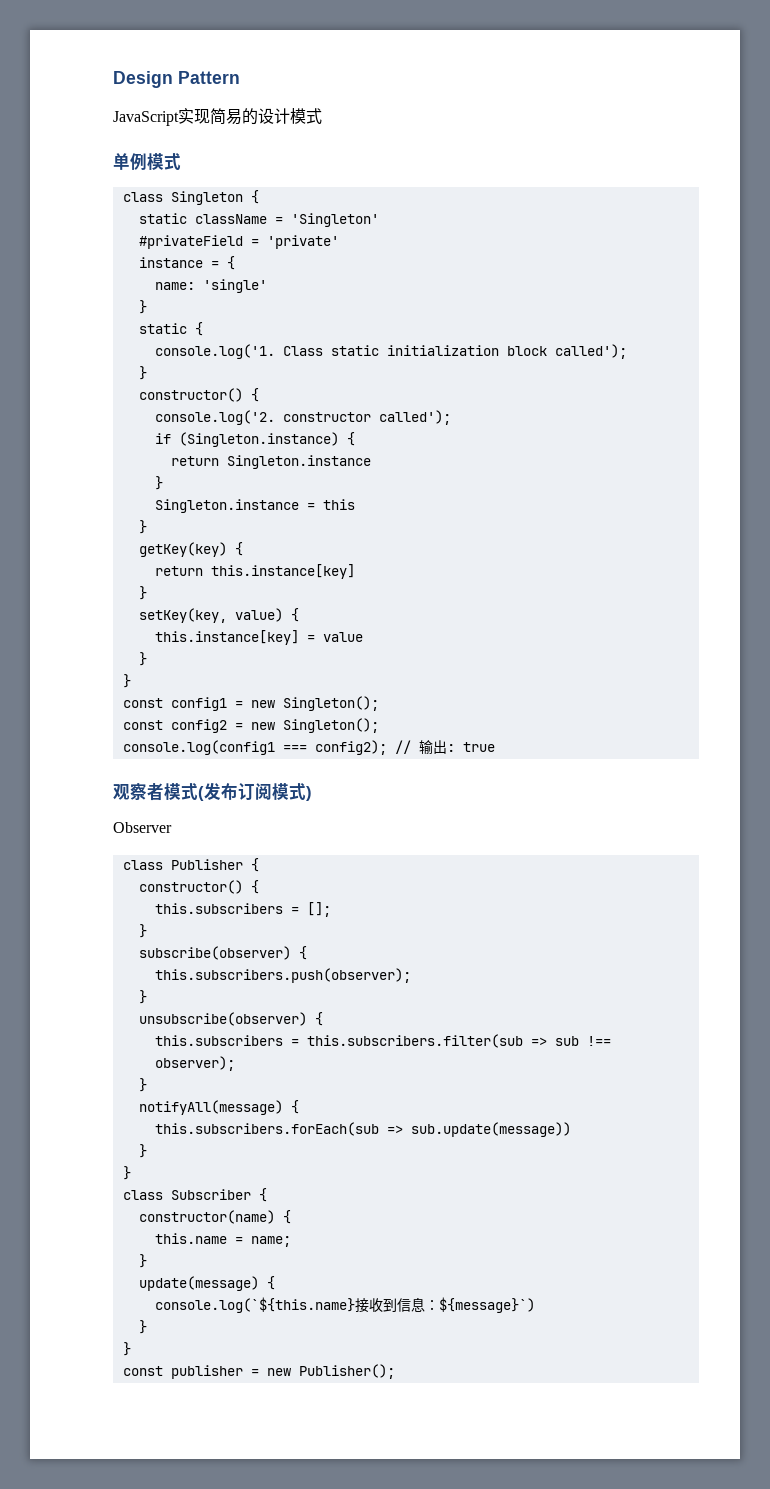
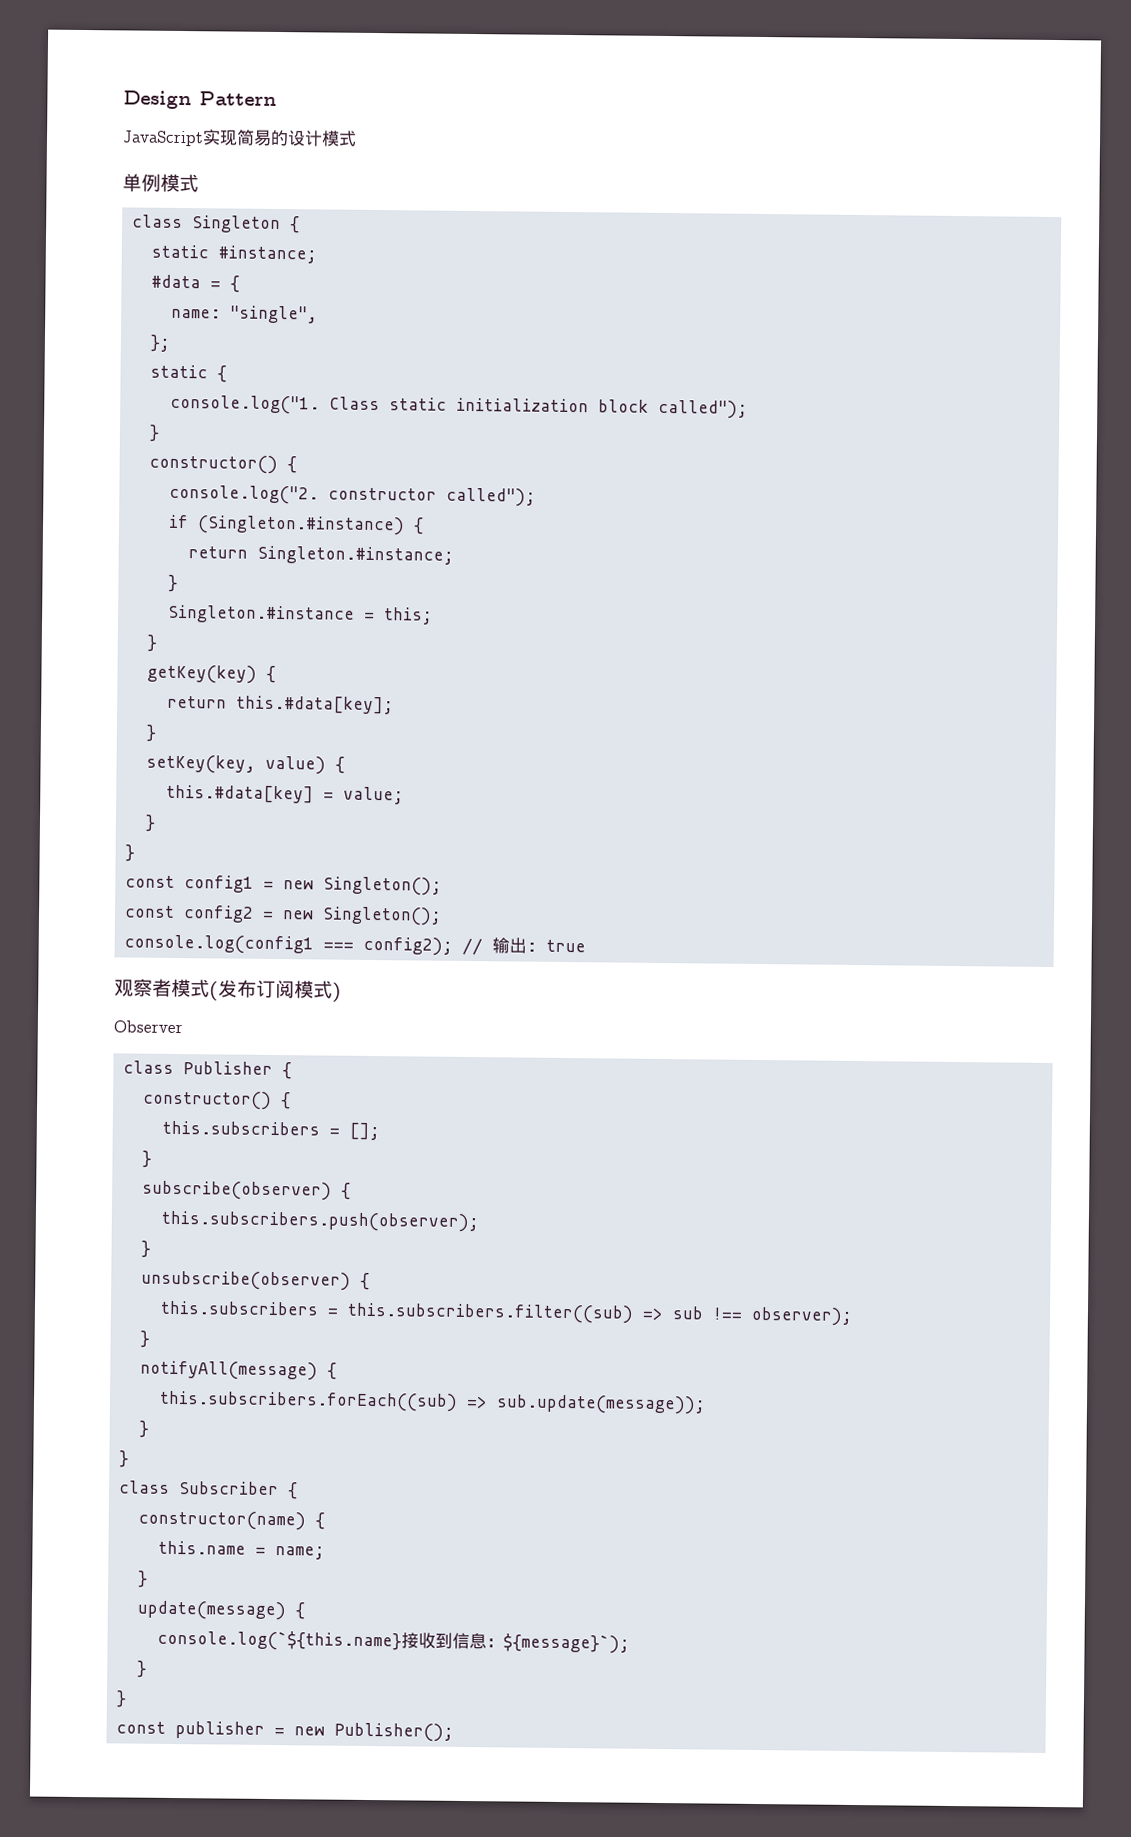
[194,213,379,227] [138,235,339,249] [138,257,203,268] className = 'Singleton' // #privateField = 'private' // instance -> [218,245,318,264] [151,274,202,289] #instance; // #data
[202,279,267,293] [138,300,147,314] 'single' // } -> [230,305,319,324] [150,334,171,352] "single", // };
[154,344,275,359] console.log('1. -> [170,394,321,415] console.log("1.
[554,344,627,359] called'); -> [658,399,749,419] called");
[154,410,451,425] console.log('2. constructor called'); -> [169,484,537,507] console.log("2. constructor called");
[178,432,355,447] [170,455,371,469] [154,476,163,490] [154,499,355,513] (Singleton.instance) { // return Singleton.instance // } // Singleton.instance = this -> [197,515,425,536] [188,545,455,565] [168,574,179,592] [168,604,434,625] (Singleton.#instance) { // return Singleton.#instance; // } // Singleton.#instance = this;
[210,564,355,579] this.instance[key] -> [236,695,395,715] this.#data[key];
[154,630,363,645] this.instance[key] = value -> [166,784,405,805] this.#data[key] = value;
[306,1034,523,1048] this.subscribers.filter(sub -> [347,1302,635,1324] this.subscribers.filter((sub)
[154,1122,571,1137] this.subscribers.forEach(sub => sub.update(message)) -> [159,1390,707,1415] this.subscribers.forEach((sub) => sub.update(message));
[438,1297,535,1313] ${message}`) -> [503,1633,631,1654] ${message}`);

